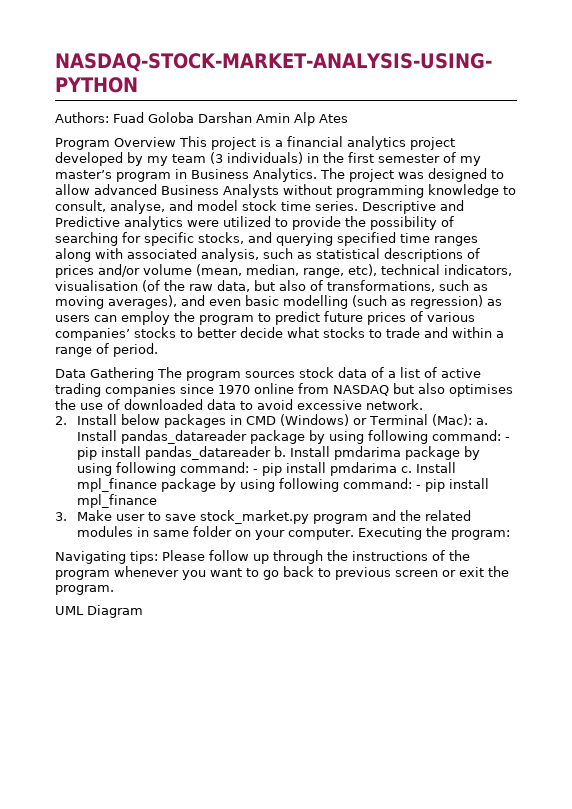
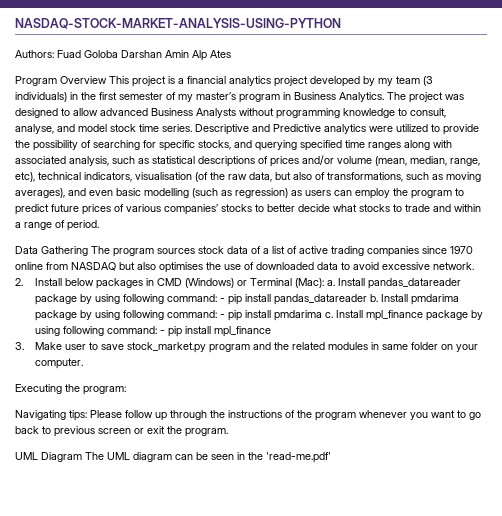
(355, 534) none -> (84, 363) //
(143, 611) none -> [85,452,331,463] The UML diagram can be seen in the 'read-me.pdf'

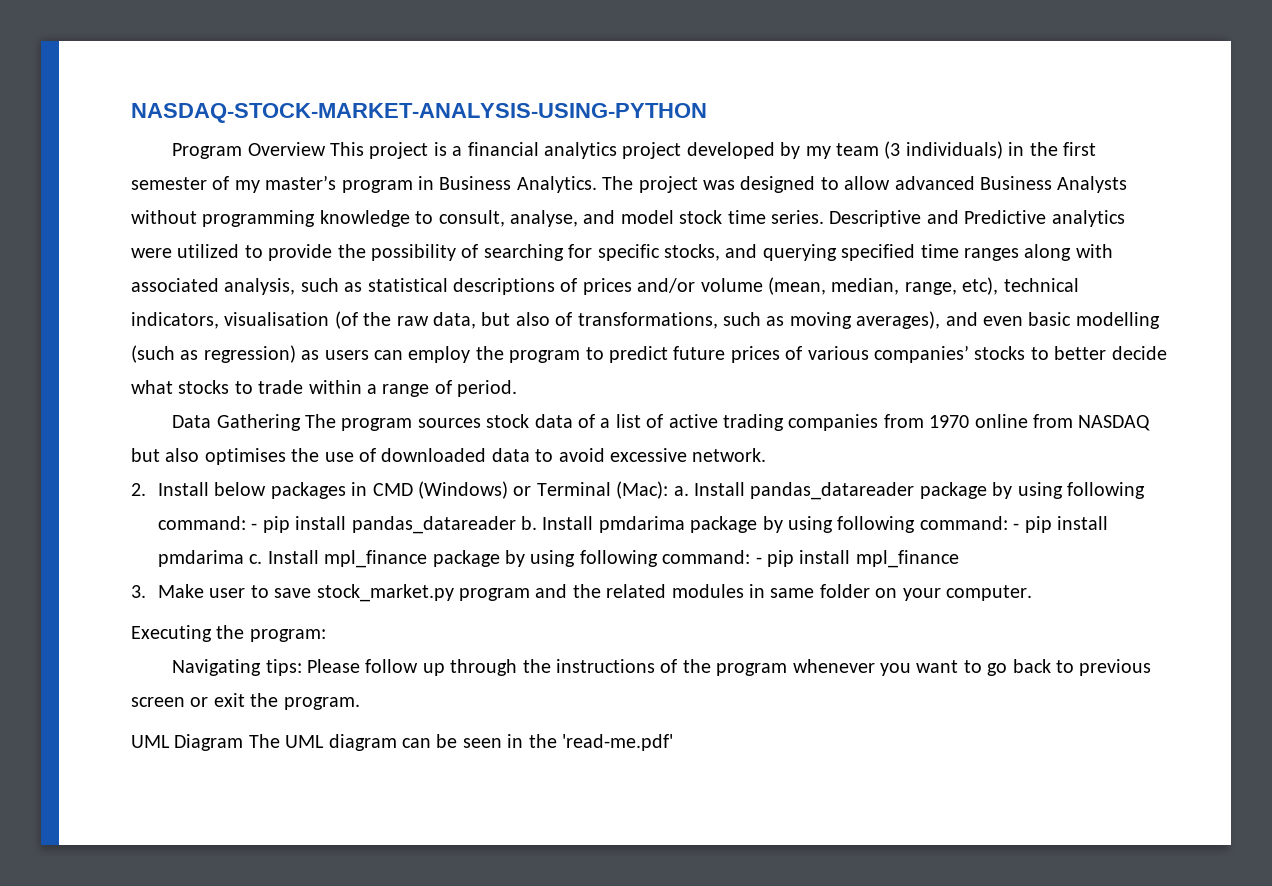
[15,50,231,61] // Authors: Fuad Goloba Darshan Amin Alp Ates -> (707, 113) none
[433,204,451,212] and -> (304, 387) none
[422,246,447,254] since -> [883,414,924,428] from

